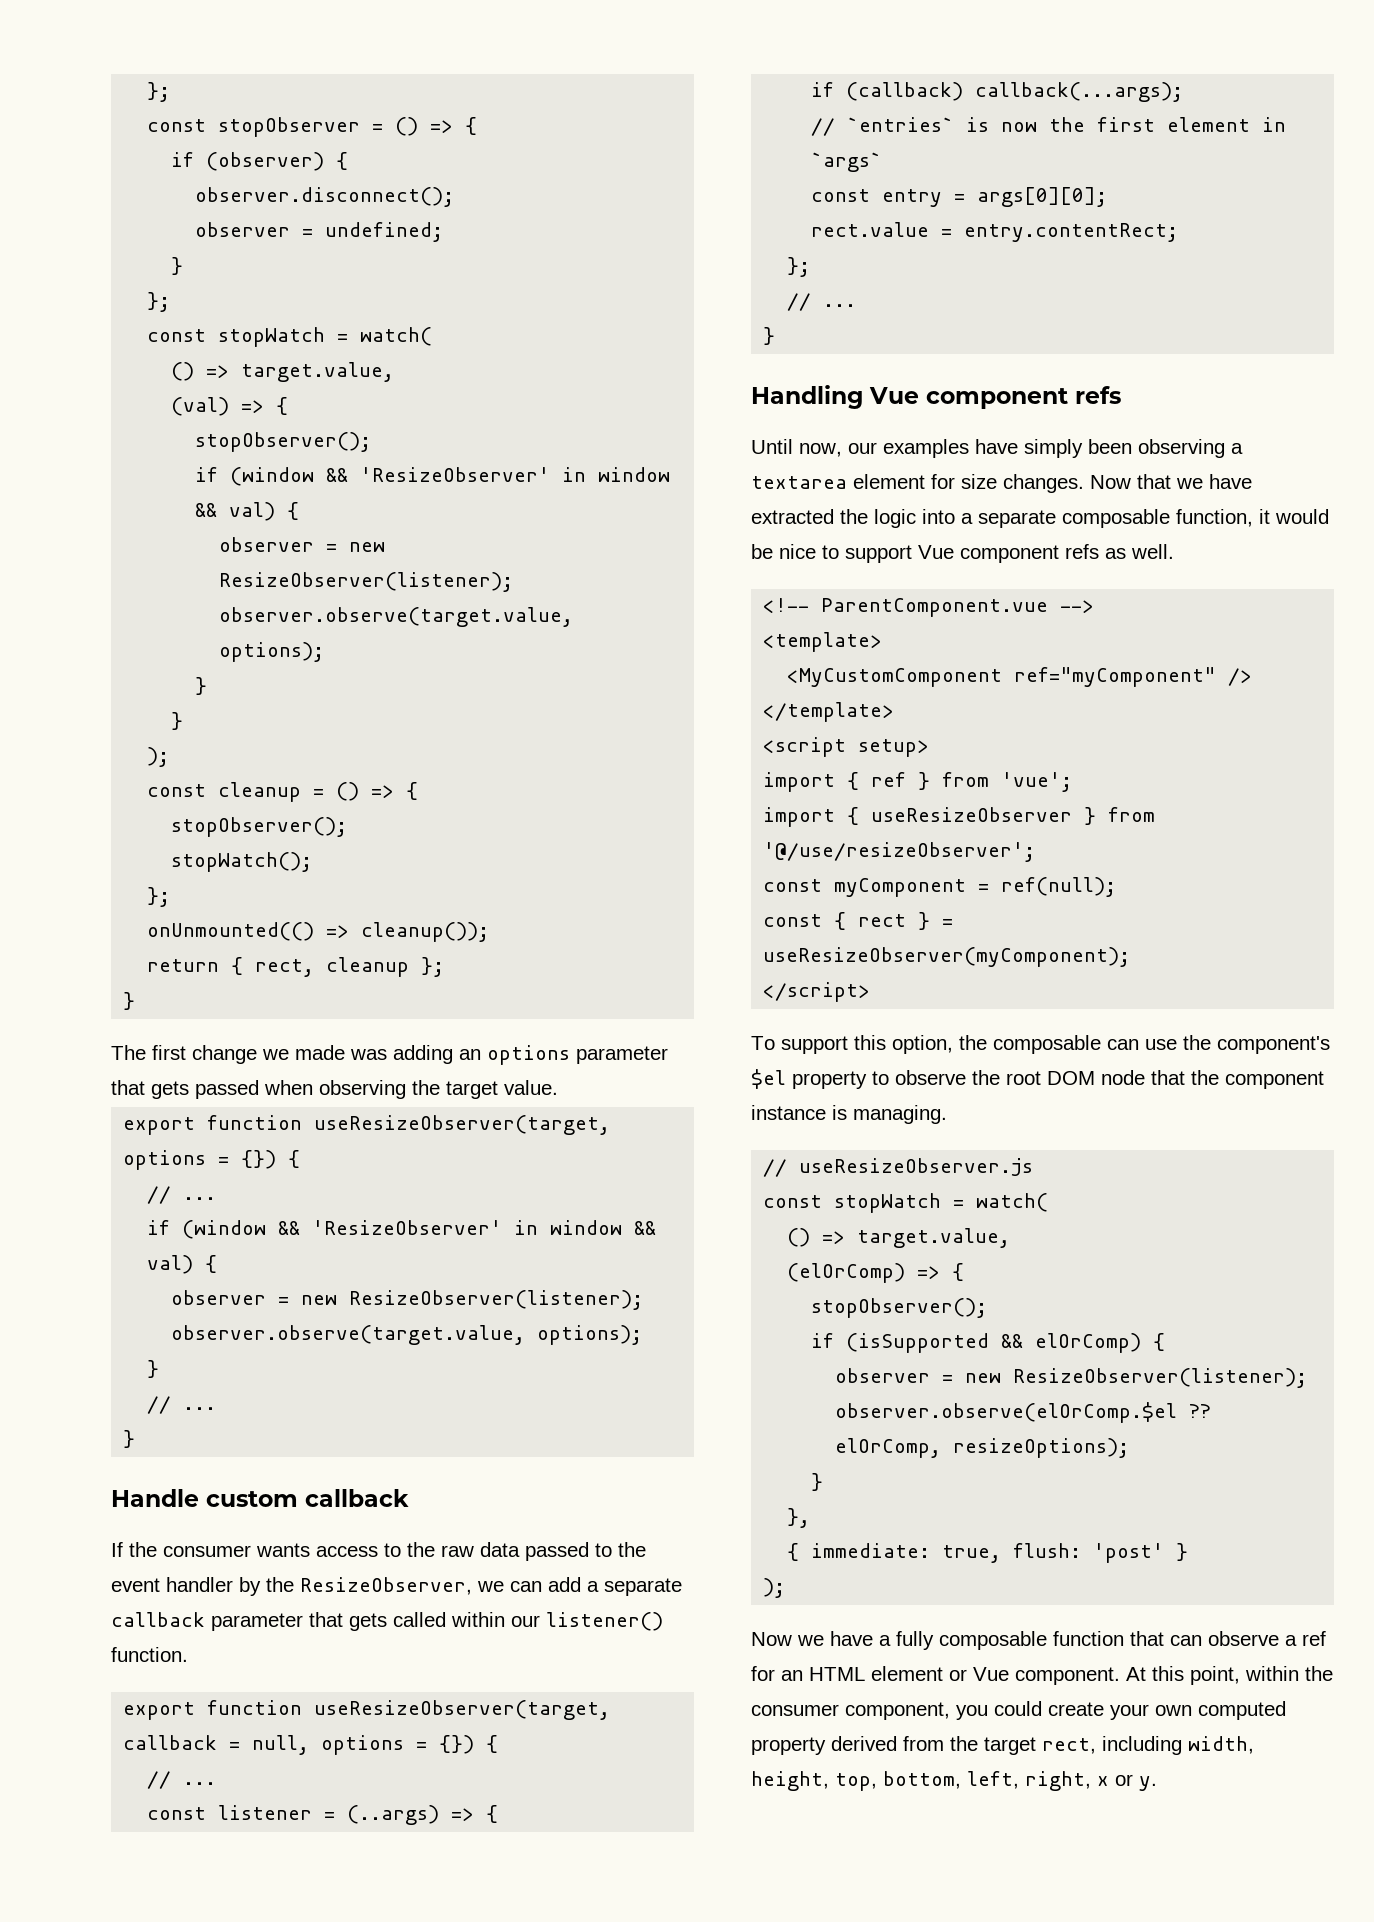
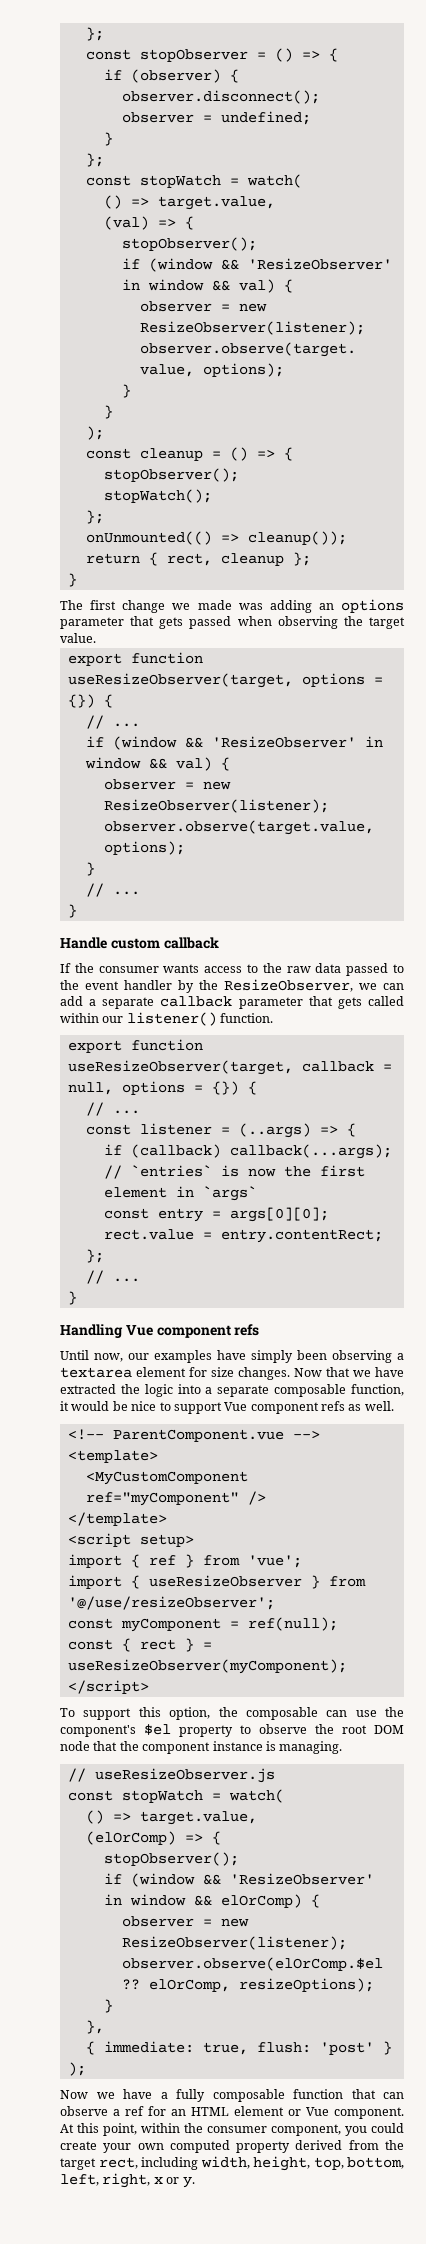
[846,1333,990,1353] (isSupported -> [130,1873,374,1887] [103,1894,186,1906] (window && 'ResizeObserver' in window

